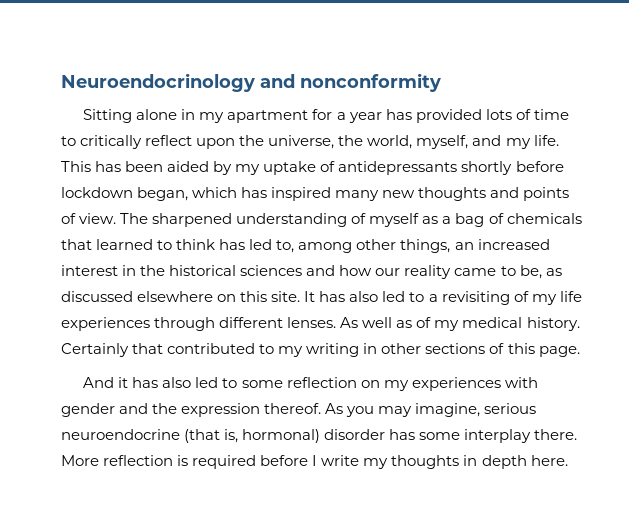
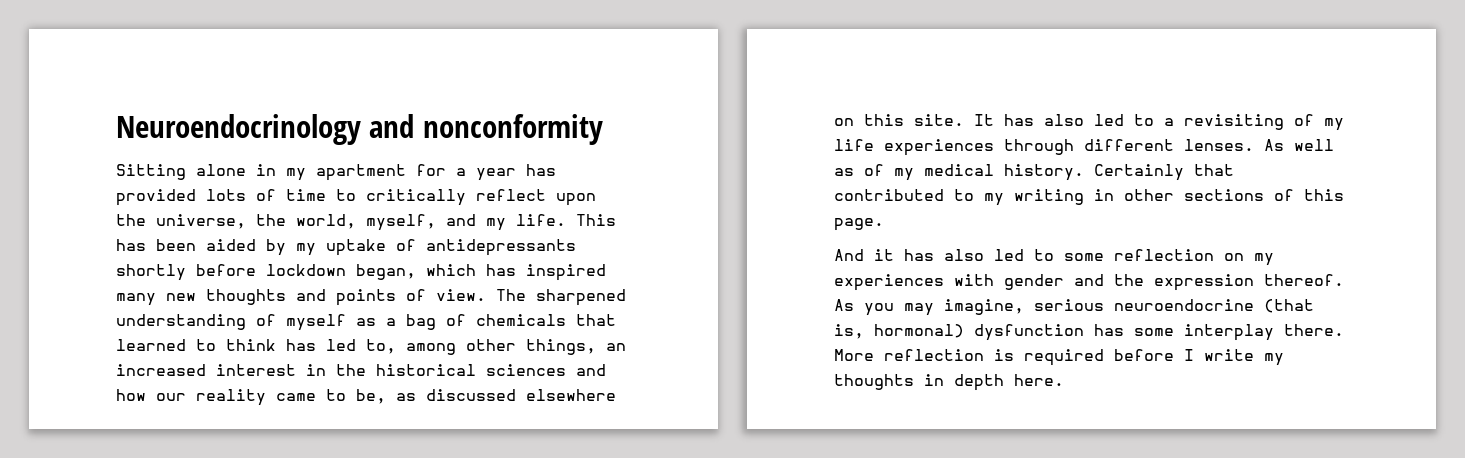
[324,429,386,440] disorder -> [974,324,1084,341] dysfunction

